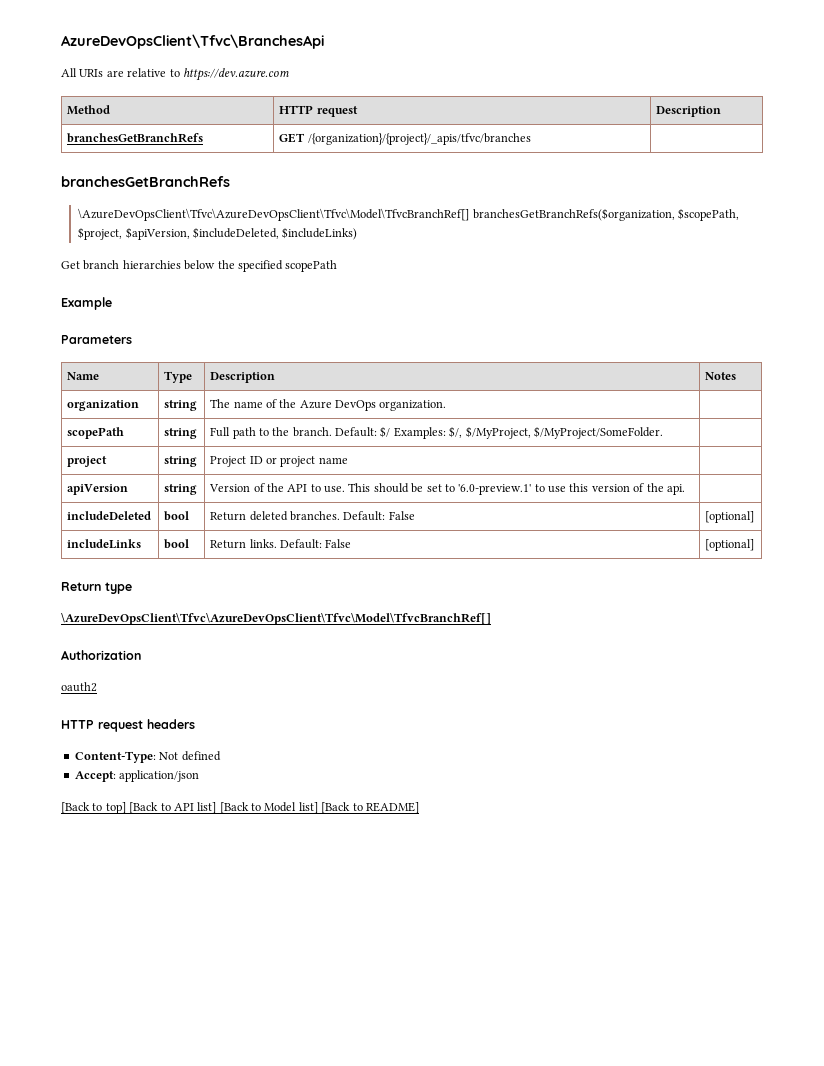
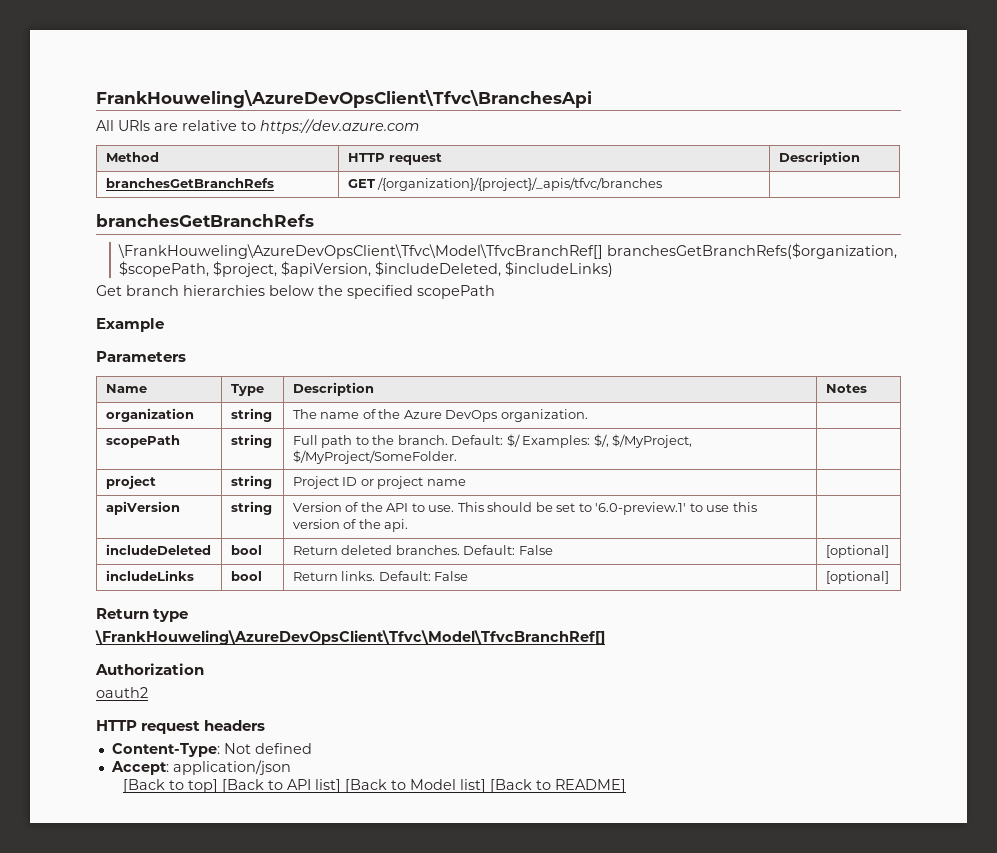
[61,34,324,49] AzureDevOpsClient\Tfvc\BranchesApi -> [96,90,592,108] FrankHouweling\AzureDevOpsClient\Tfvc\BranchesApi
[78,208,470,221] \AzureDevOpsClient\Tfvc\AzureDevOpsClient\Tfvc\Model\TfvcBranchRef[] -> [118,244,604,259] \FrankHouweling\AzureDevOpsClient\Tfvc\Model\TfvcBranchRef[]
[61,613,491,625] \AzureDevOpsClient\Tfvc\AzureDevOpsClient\Tfvc\Model\TfvcBranchRef[] -> [95,630,605,645] \FrankHouweling\AzureDevOpsClient\Tfvc\Model\TfvcBranchRef[]

